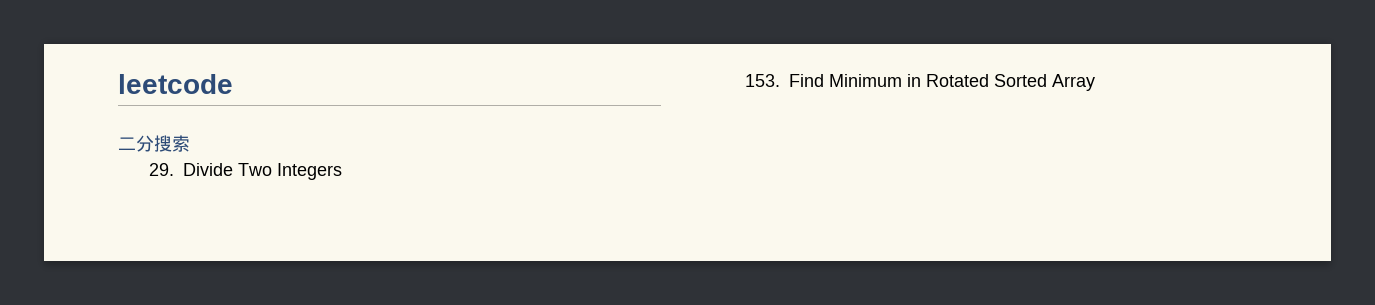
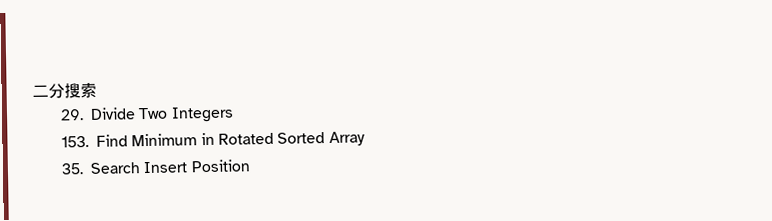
[118,74,233,94] leetcode // -> (32, 90) none
(1096, 82) none -> [60,159,250,175] // 35. Search Insert Position

